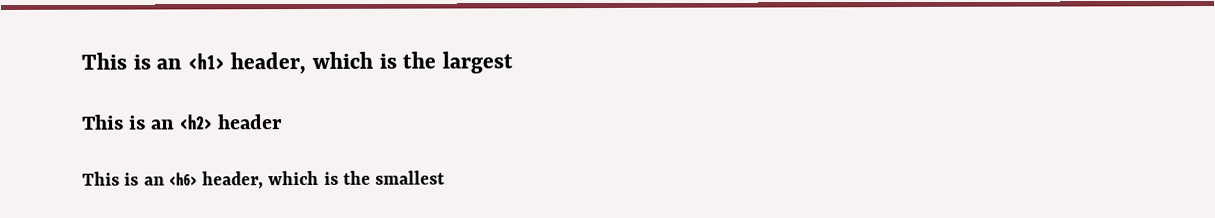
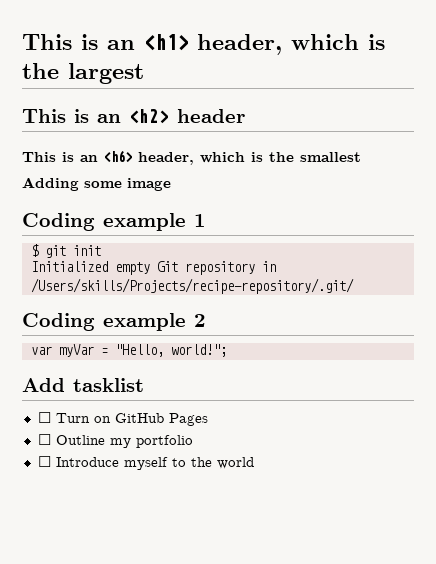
(446, 177) none -> [22,177,171,191] [22,213,206,231] [30,244,101,258] [30,261,276,275] [30,278,354,294] [22,313,206,331] [30,344,227,357] [22,378,144,392] [37,412,208,426] [37,434,193,448] [37,456,254,470] // Adding some image // Coding example 1 // $ git init // Initialized empty Git repository in /Users/skills/Projects/recipe-repository/.git/ // Coding example 2 // var myVar = "Hello, world!"; // Add tasklist // ☐ Turn on GitHub Pages // ☐ Outline my portfolio // ☐ Introduce myself to the world

